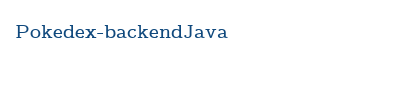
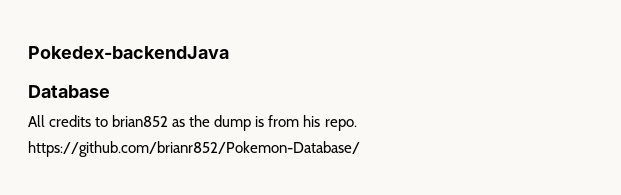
(228, 31) none -> [28,85,110,98] [28,115,357,131] [28,141,360,157] // Database // All credits to brian852 as the dump is from his repo. https://github.com/brianr852/Pokemon-Database/

